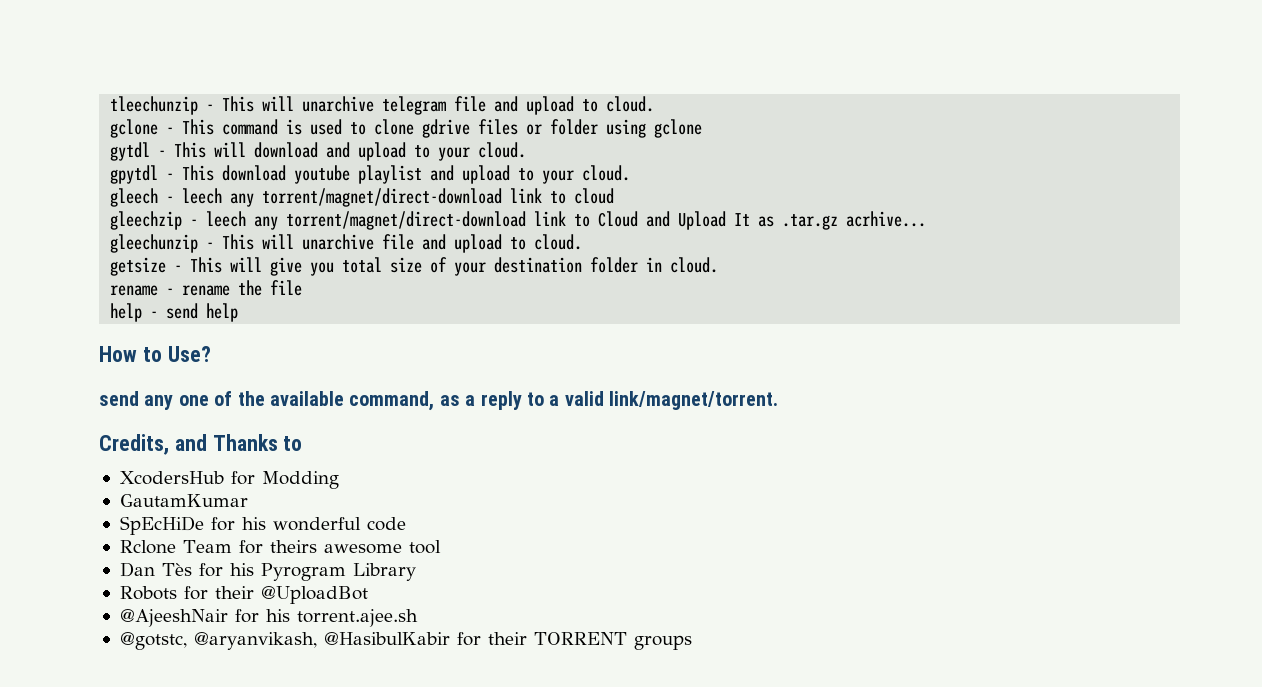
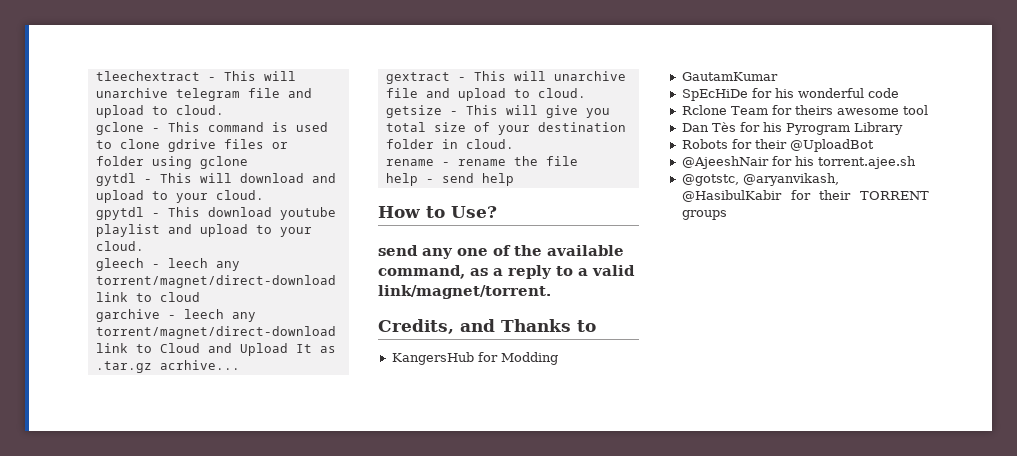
[110,96,199,115] tleechunzip -> [95,71,200,81] tleechextract
[110,211,183,230] gleechzip -> [95,309,160,322] garchive
[110,234,199,253] gleechunzip -> [385,72,450,84] gextract
[119,471,224,485] XcodersHub -> [391,352,474,365] KangersHub

